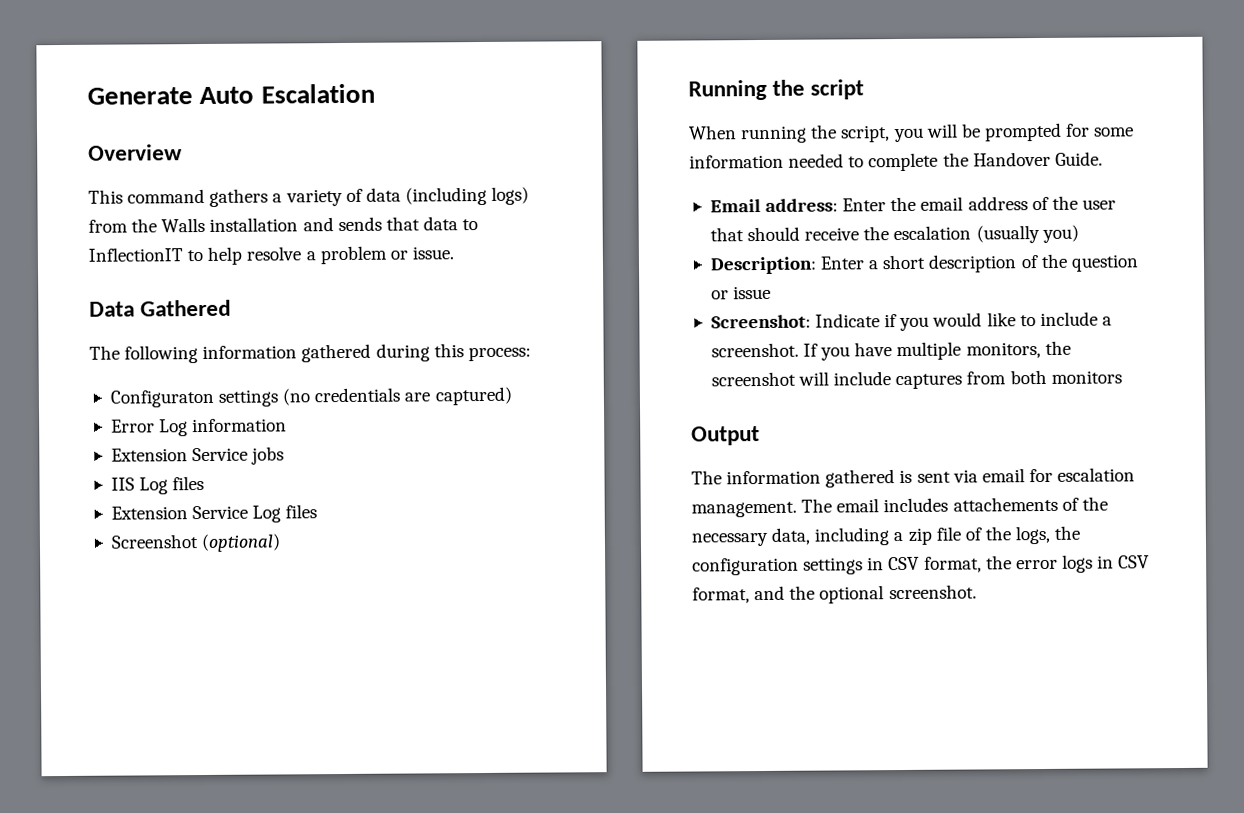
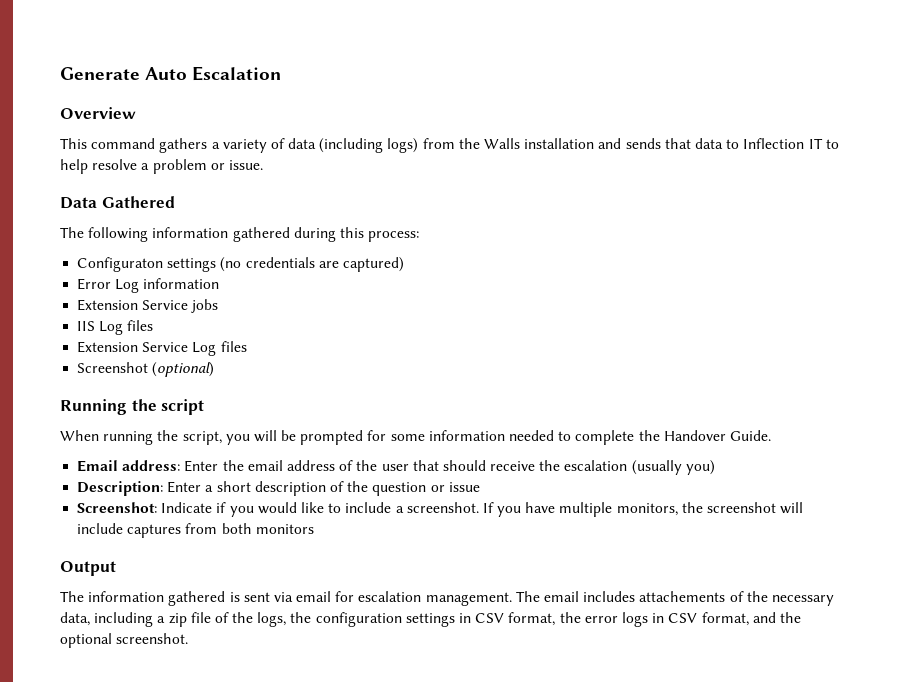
[88,247,183,262] InflectionIT -> [743,138,823,149] Inflection IT

